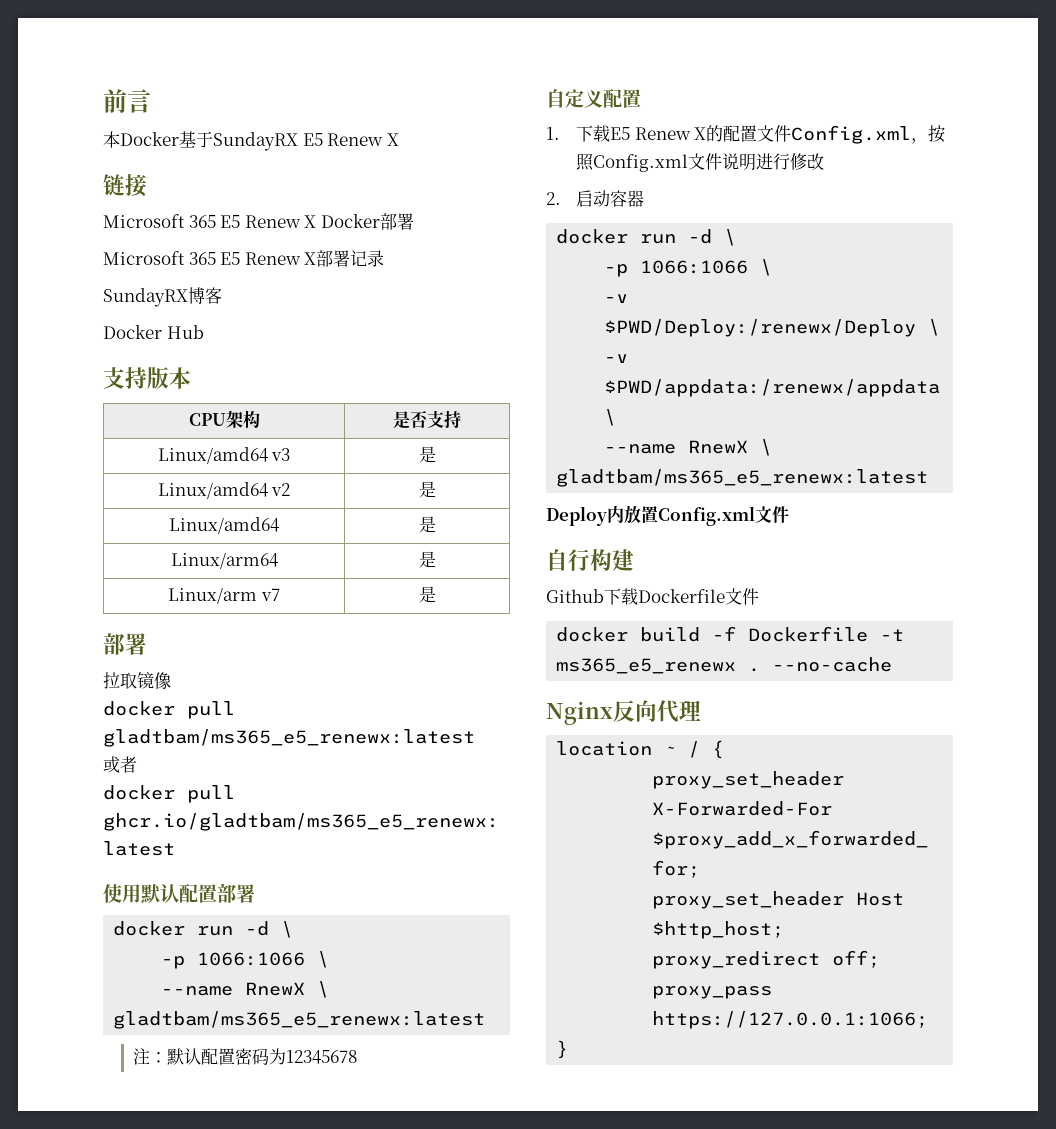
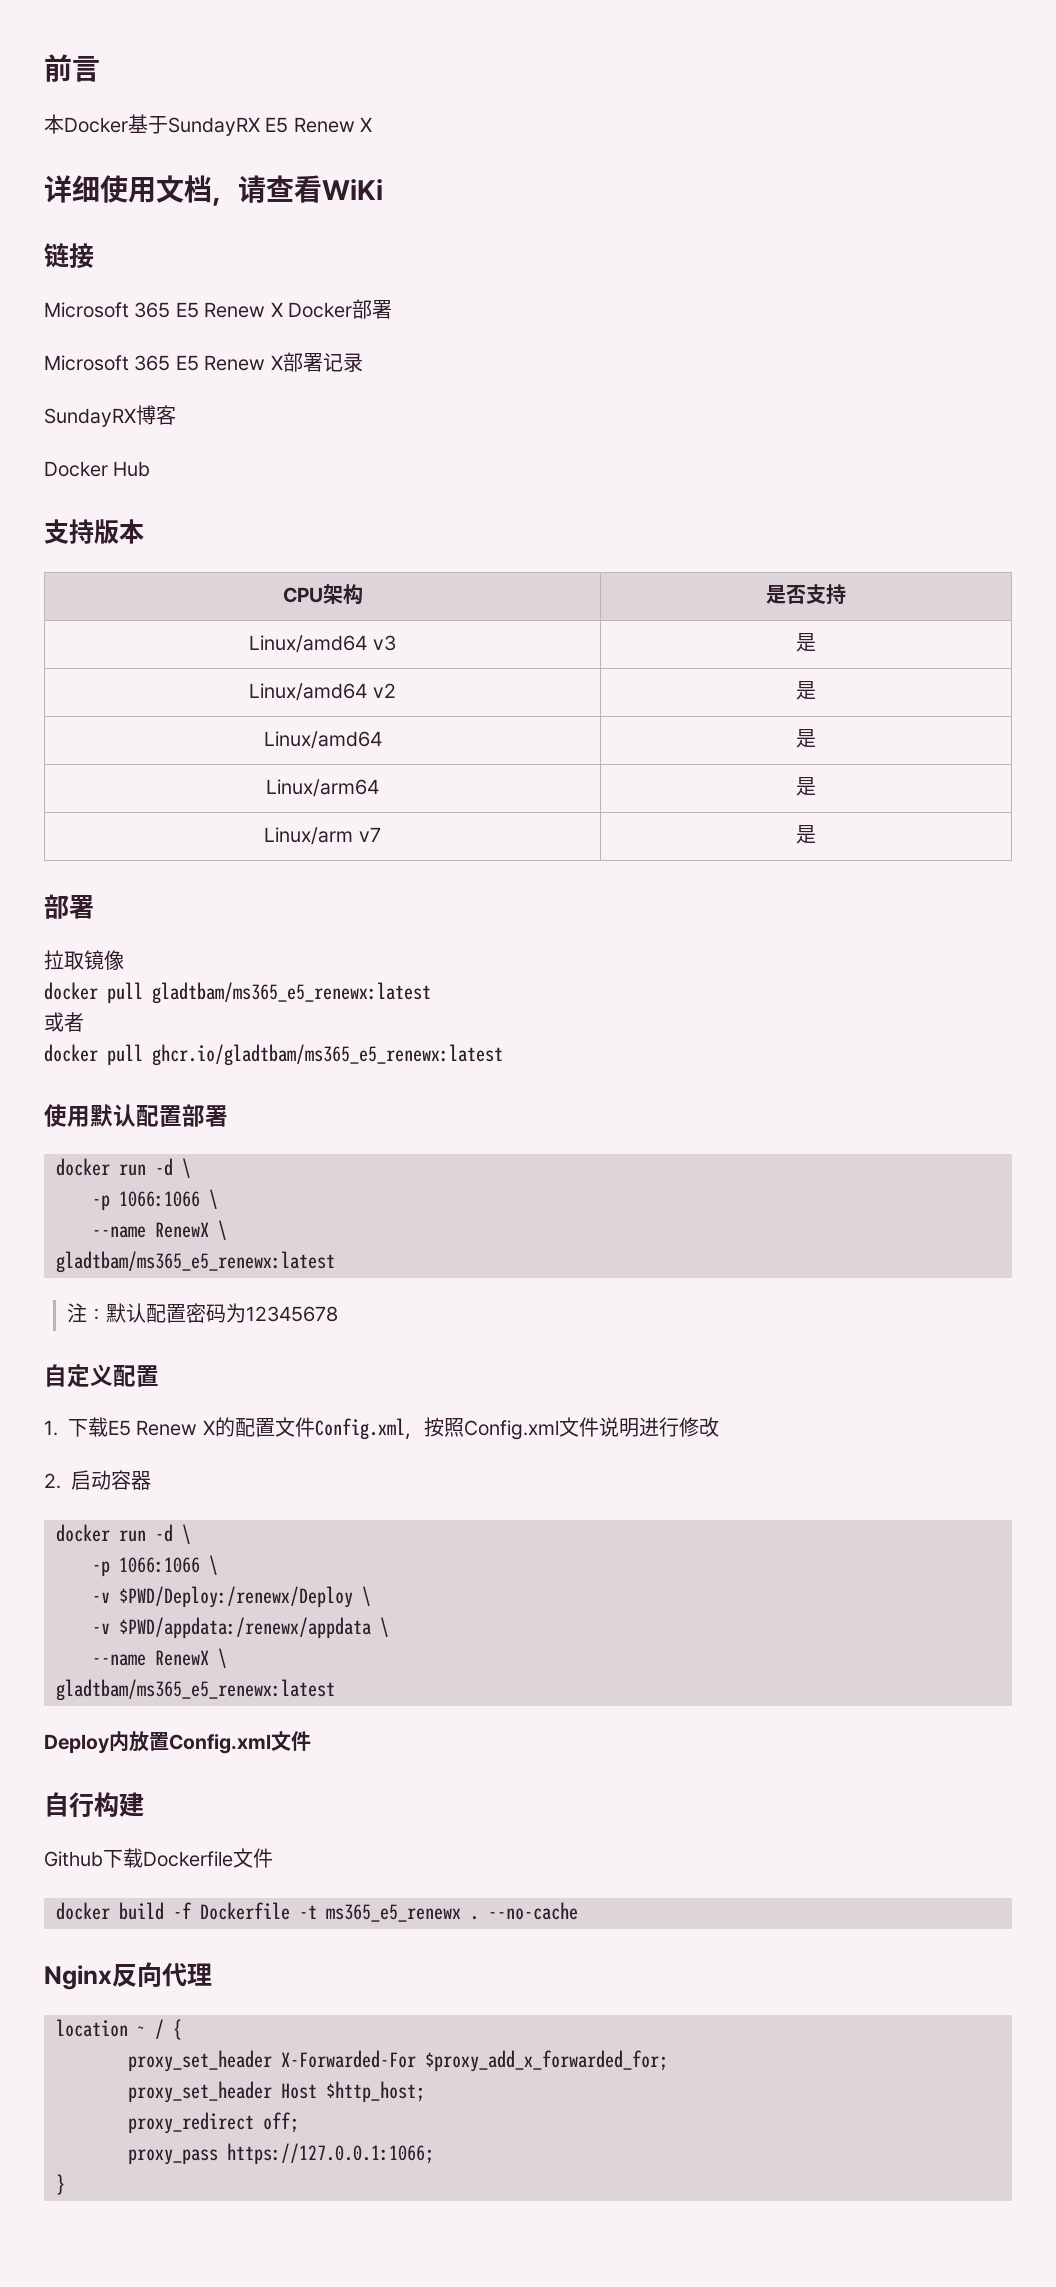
(399, 139) none -> [44,175,383,206] // 详细使用文档，请查看WiKi
[245,982,306,996] RnewX -> [155,1222,209,1238] RenewX
[688,440,749,454] RnewX -> [155,1650,209,1666] RenewX

